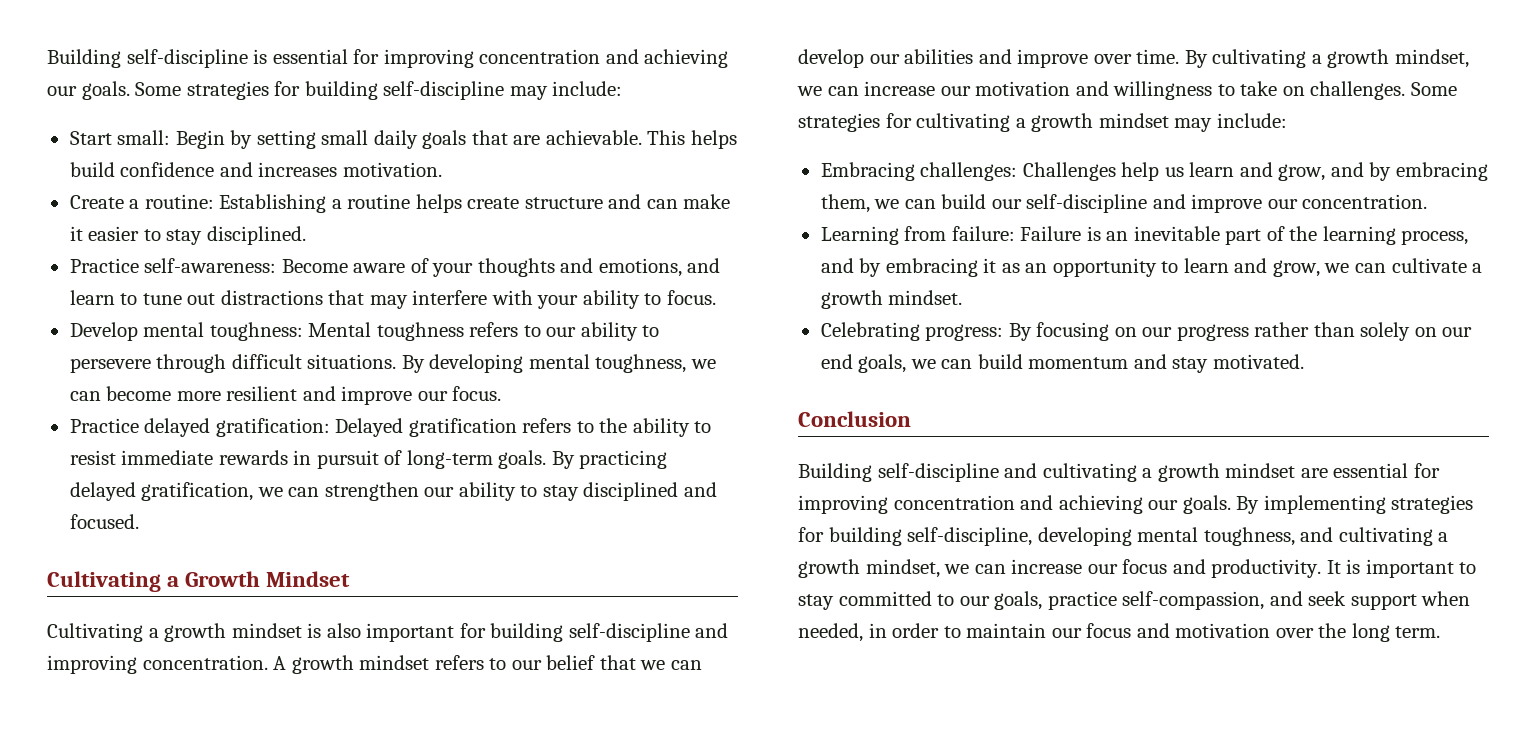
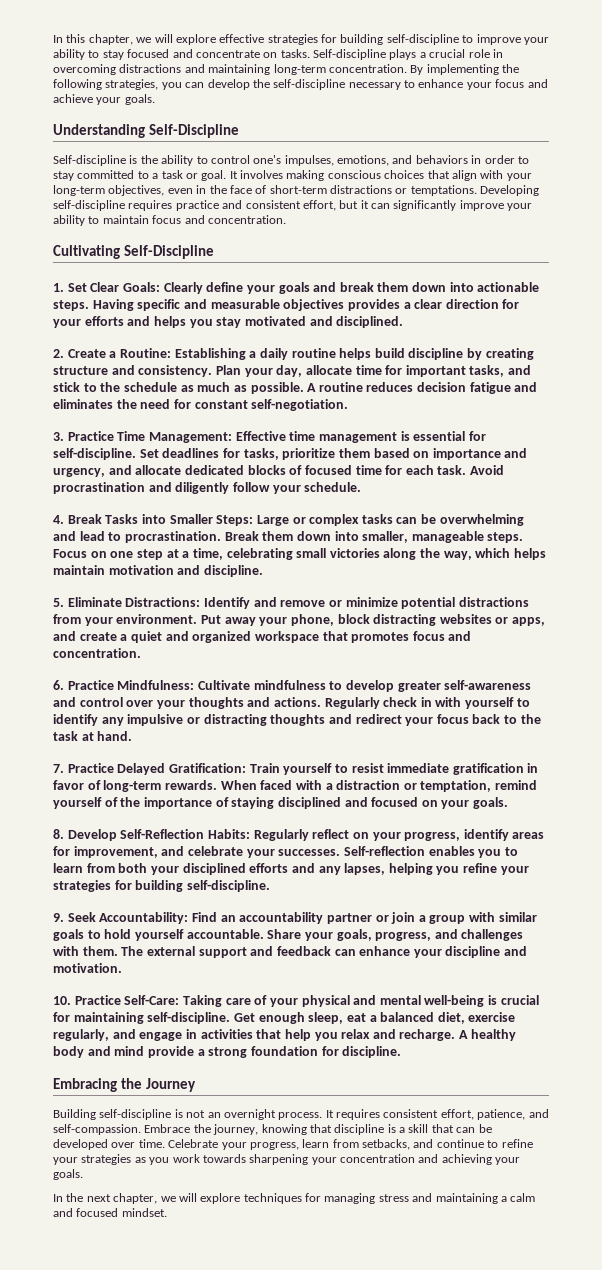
[47,49,729,68] [47,81,623,100] [69,130,737,149] [69,162,442,177] [69,194,731,213] [69,226,306,245] [69,258,721,277] [69,290,716,309] [69,322,660,341] [69,354,716,373] [69,386,502,405] [69,418,712,437] [69,450,668,469] [69,482,717,501] [69,514,139,529] [47,571,351,592] [47,623,729,642] [47,655,702,674] [798,49,1469,68] [797,81,1457,100] [798,113,1287,132] [820,162,1488,181] [820,194,1428,213] [820,226,1469,245] [820,258,1483,277] [820,290,963,309] [820,322,1473,341] [820,354,1304,373] [798,411,911,427] [798,463,1440,482] [798,495,1474,514] [798,527,1449,546] [798,559,1477,578] [798,591,1471,610] [798,623,940,642] Building self-discipline is essential for improving concentration and achieving our goals. Some strategies for building self-discipline may include: // Start small: Begin by setting small daily goals that are achievable. This helps build confidence and increases motivation. // Create a routine: Establishing a routine helps create structure and can make it easier to stay disciplined. // Practice self-awareness: Become aware of your thoughts and emotions, and learn to tune out distractions that may interfere with your ability to focus. // Develop mental toughness: Mental toughness refers to our ability to persevere through difficult situations. By developing mental toughness, we can become more resilient and improve our focus. // Practice delayed gratification: Delayed gratification refers to the ability to resist immediate rewards in pursuit of long-term goals. By practicing delayed gratification, we can strengthen our ability to stay disciplined and focused. // Cultivating a Growth Mindset // Cultivating a growth mindset is also important for building self-discipline and improving concentration. A growth mindset refers to our belief that we can develop our abilities and improve over time. By cultivating a growth mindset, we can increase our motivation and willingness to take on challenges. Some strategies for cultivating a growth mindset may include: // Embracing challenges: Challenges help us learn and grow, and by embracing them, we can build our self-discipline and improve our concentration. // Learning from failure: Failure is an inevitable part of the learning process, and by embracing it as an opportunity to learn and grow, we can cultivate a growth mindset. // Celebrating progress: By focusing on our progress rather than solely on our end goals, we can build momentum and stay motivated. // Conclusion // Building self-discipline and cultivating a growth mindset are essential for improving concentration and achieving our goals. By implementing strategies for building self-discipline, developing mental toughness, and cultivating a growth mindset, we can increase our focus and productivity. It is important to stay committed to our goals, practice self-compassion, and seek support when needed, in order -> [53,34,549,45] [53,49,503,60] [53,64,519,75] [53,79,548,90] [53,94,155,105] [53,124,239,138] [53,155,529,166] [53,170,532,181] [53,185,540,196] [53,200,533,211] [53,215,85,226] In this chapter, we will explore effective strategies for building self-discipline to improve your ability to stay focused and concentrate on tasks. Self-discipline plays a crucial role in overcoming distractions and maintaining long-term concentration. By implementing the following strategies, you can develop the self-discipline necessary to enhance your focus and achieve your goals. // Understanding Self-Discipline // Self-discipline is the ability to control one's impulses, emotions, and behaviors in order to stay committed to a task or goal. It involves making conscious choices that align with your long-term objectives, even in the face of short-term distractions or temptations. Developing self-discipline requires practice and consistent effort, but it can significantly improve your ability
[1051,623,1441,642] our focus and motivation over the long term. -> [152,215,286,224] [53,245,214,259] [53,282,540,294] [53,299,520,311] [53,316,404,328] [53,348,534,360] [53,365,532,377] [53,382,538,394] [53,399,349,411] [53,431,486,443] [53,448,528,460] [53,465,505,477] [53,482,362,494] [53,514,524,526] [53,531,524,543] [53,548,547,560] [53,565,263,577] [53,597,529,609] [53,614,546,626] [53,631,472,643] [53,648,141,658] [53,680,532,692] [53,697,530,709] [53,714,541,726] [53,731,133,741] [53,763,539,775] [53,780,538,792] [53,797,509,809] [53,829,545,841] [53,846,518,858] [53,863,529,875] [53,880,270,892] [53,912,537,924] [53,929,524,941] [53,946,528,958] [53,963,122,973] [53,995,539,1007] [53,1012,516,1024] [53,1029,516,1041] [53,1046,402,1058] [53,1078,196,1092] [53,1109,549,1120] [53,1124,492,1135] [53,1139,533,1150] [53,1154,521,1165] [53,1169,83,1180] [53,1193,536,1204] [53,1208,167,1217] focus and concentration. // Cultivating Self-Discipline // 1. Set Clear Goals: Clearly define your goals and break them down into actionable steps. Having specific and measurable objectives provides a clear direction for your efforts and helps you stay motivated and disciplined. // 2. Create a Routine: Establishing a daily routine helps build discipline by creating structure and consistency. Plan your day, allocate time for important tasks, and stick to the schedule as much as possible. A routine reduces decision fatigue and eliminates the need for constant self-negotiation. // 3. Practice Time Management: Effective time management is essential for self-discipline. Set deadlines for tasks, prioritize them based on importance and urgency, and allocate dedicated blocks of focused time for each task. Avoid procrastination and diligently follow your schedule. // 4. Break Tasks into Smaller Steps: Large or complex tasks can be overwhelming and lead to procrastination. Break them down into smaller, manageable steps. Focus on one step at a time, celebrating small victories along the way, which helps maintain motivation and discipline. // 5. Eliminate Distractions: Identify and remove or minimize potential distractions from your environment. Put away your phone, block distracting websites or apps, and create a quiet and organized workspace that promotes focus and concentration. // 6. Practice Mindfulness: Cultivate mindfulness to develop greater self-awareness and control over your thoughts and actions. Regularly check in with yourself to identify any impulsive or distracting thoughts and redirect your focus back to the task at hand. // 7. Practice Delayed Gratification: Train yourself to resist immediate gratification in favor of long-term rewards. When faced with a distraction or temptation, remind yourself of the importance of staying disciplined and focused on your goals. // 8. Develop Self-Reflection Habits: Regularly reflect on your progress, identify areas for improvement, and celebrate your successes. Self-reflection enables you to learn from both your disciplined efforts and any lapses, helping you refine your strategies for building self-discipline. // 9. Seek Accountability: Find an accountability partner or join a group with similar goals to hold yourself accountable. Share your goals, progress, and challenges with them. The external support and feedback can enhance your discipline and motivation. // 10. Practice Self-Care: Taking care of your physical and mental well-being is crucial for maintaining self-discipline. Get enough sleep, eat a balanced diet, exercise regularly, and engage in activities that help you relax and recharge. A healthy body and mind provide a strong foundation for discipline. // Embracing the Journey // Building self-discipline is not an overnight process. It requires consistent effort, patience, and self-compassion. Embrace the journey, knowing that discipline is a skill that can be developed over time. Celebrate your progress, learn from setbacks, and continue to refine your strategies as you work towards sharpening your concentration and achieving your goals. // In the next chapter, we will explore techniques for managing stress and maintaining a calm and focused mindset.

